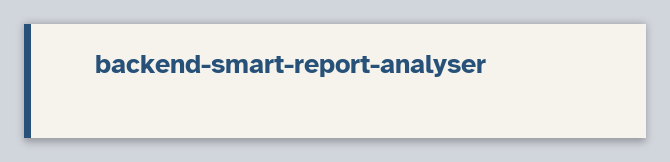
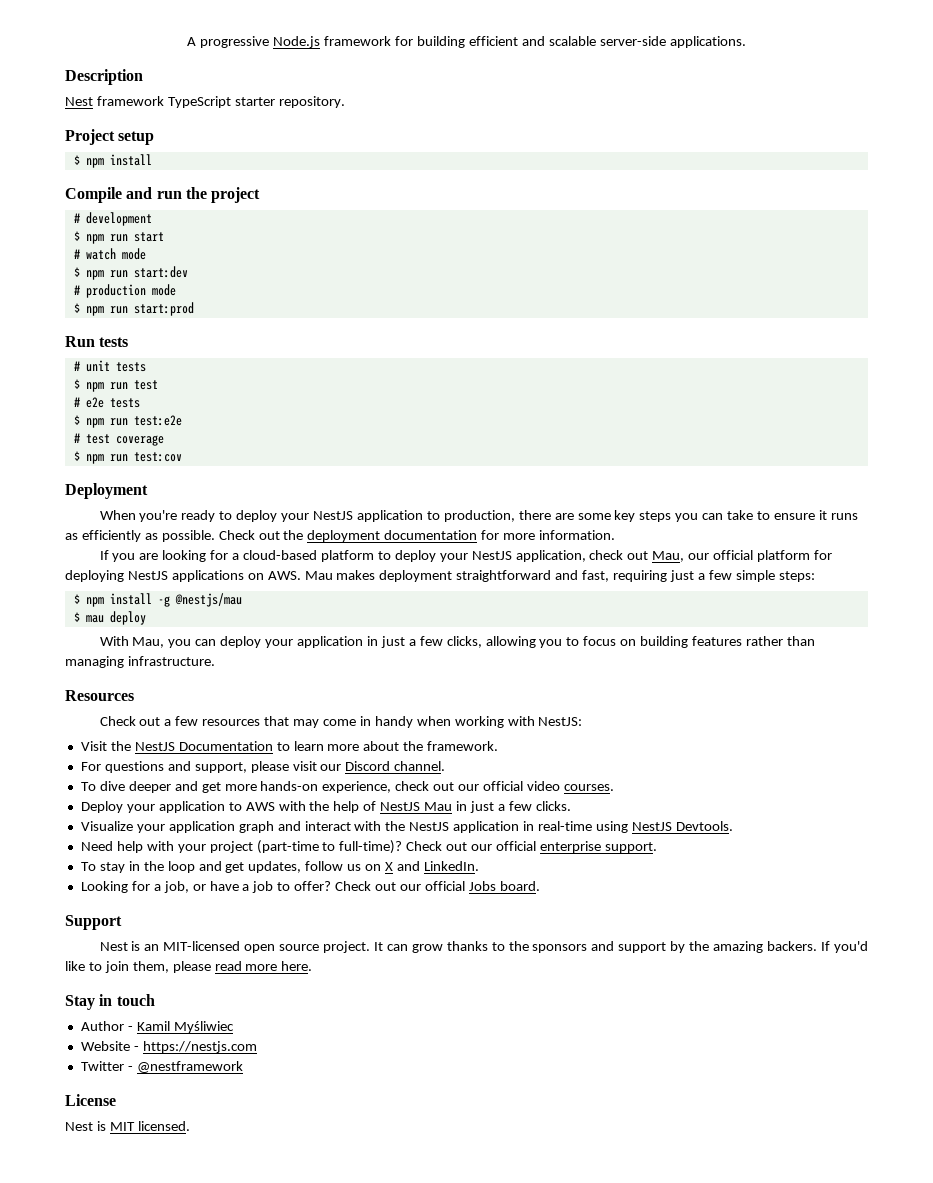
[95,55,486,77] backend-smart-report-analyser -> [187,36,746,48] [65,69,143,85] [65,96,345,108] [65,129,155,145] [73,154,152,168] [65,187,261,203] [73,212,152,226] [73,231,164,244] [73,248,146,260] [73,266,188,280] [73,284,176,298] [73,302,194,316] [65,336,129,347] [73,360,146,372] [73,379,158,392] [73,397,140,408] [73,415,182,428] [73,433,164,446] [73,451,182,464] [65,483,148,499] [99,510,858,522] [65,530,616,542] [99,550,832,562] [65,570,815,582] [73,593,242,607] [73,611,146,625] [99,636,815,648] [65,656,215,668] [65,690,134,701] [99,716,583,728] [80,741,499,751] [80,761,446,773] [80,781,614,793] [80,801,571,813] [80,821,733,833] [80,840,657,854] [80,861,479,873] [80,881,540,893] [65,915,122,930] [99,941,868,953] [65,961,313,973] [65,994,155,1010] [80,1021,234,1033] [80,1041,257,1053] [80,1061,243,1073] [65,1094,116,1106] [65,1121,190,1131] A progressive Node.js framework for building efficient and scalable server-side applications. // Description // Nest framework TypeScript starter repository. // Project setup // $ npm install // Compile and run the project // # development // $ npm run start // # watch mode // $ npm run start:dev // # production mode // $ npm run start:prod // Run tests // # unit tests // $ npm run test // # e2e tests // $ npm run test:e2e // # test coverage // $ npm run test:cov // Deployment // When you're ready to deploy your NestJS application to production, there are some key steps you can take to ensure it runs as efficiently as possible. Check out the deployment documentation for more information. // If you are looking for a cloud-based platform to deploy your NestJS application, check out Mau, our official platform for deploying NestJS applications on AWS. Mau makes deployment straightforward and fast, requiring just a few simple steps: // $ npm install -g @nestjs/mau // $ mau deploy // With Mau, you can deploy your application in just a few clicks, allowing you to focus on building features rather than managing infrastructure. // Resources // Check out a few resources that may come in handy when working with NestJS: // Visit the NestJS Documentation to learn more about the framework. // For questions and support, please visit our Discord channel. // To dive deeper and get more hands-on experience, check out our official video courses. // Deploy your application to AWS with the help of NestJS Mau in just a few clicks. // Visualize your application graph and interact with the NestJS application in real-time using NestJS Devtools. // Need help with your project (part-time to full-time)? Check out our official enterprise support. // To stay in the loop and get updates, follow us on X and LinkedIn. // Looking for a job, or have a job to offer? Check out our official Jobs board. // Support // Nest is an MIT-licensed open source project. It can grow thanks to the sponsors and support by the amazing backers. If you'd like to join them, please read more here. // Stay in touch // Author - Kamil Myśliwiec // Website - https://nestjs.com // Twitter - @nestframework // License // Nest is MIT licensed.

